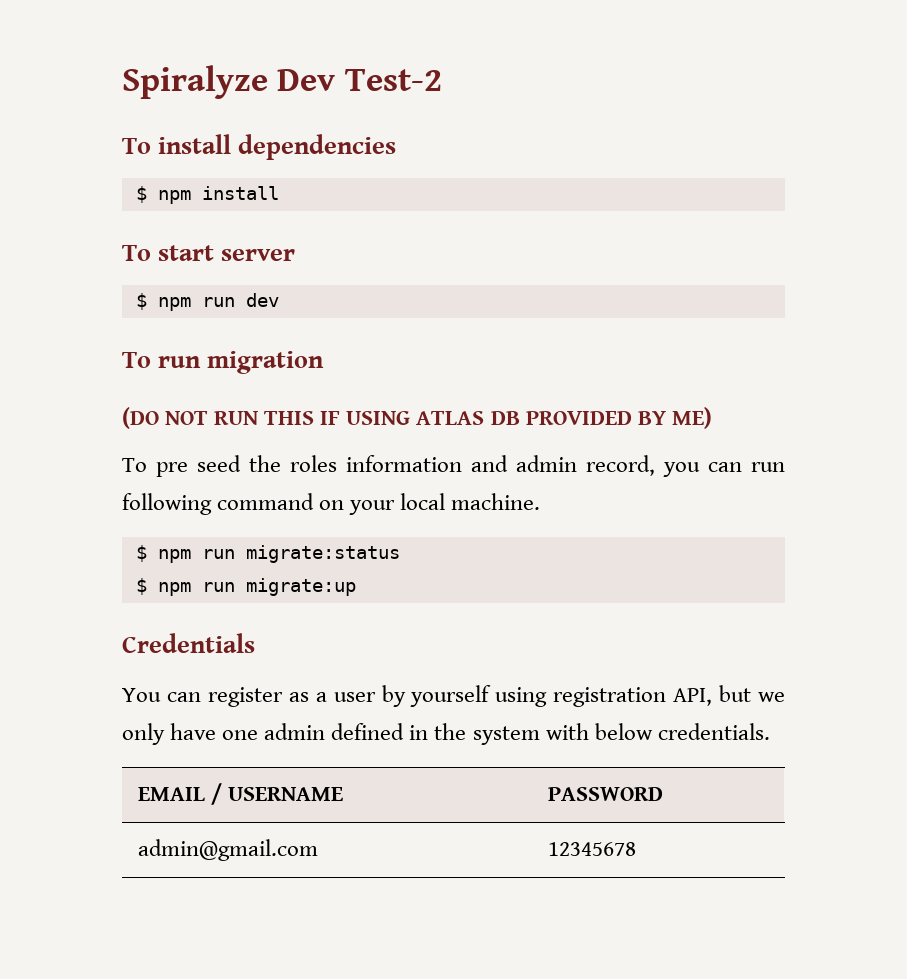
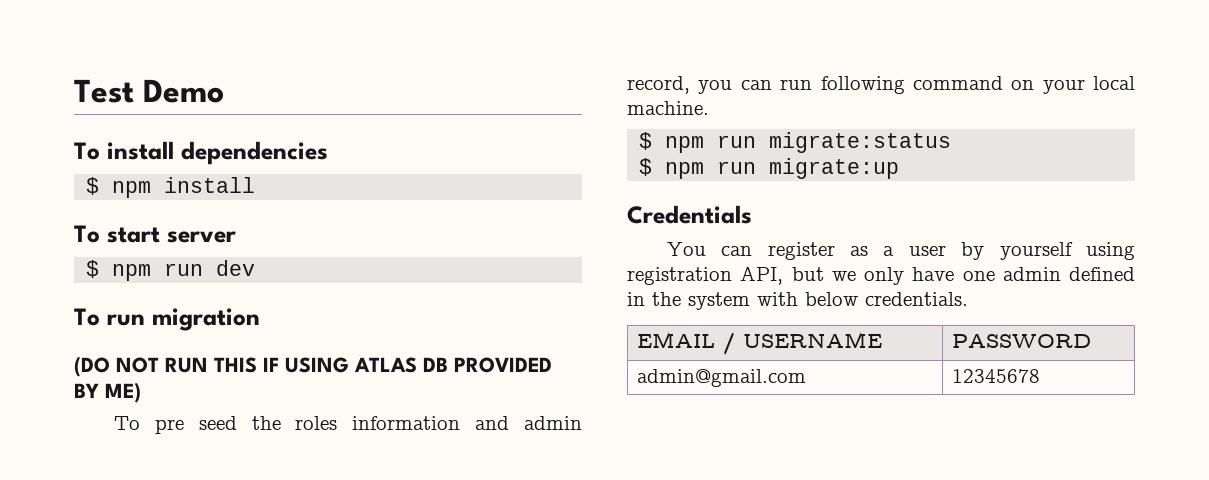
[122,65,442,99] Spiralyze Dev Test-2 -> [74,79,225,103] Test Demo

